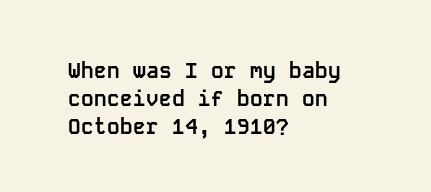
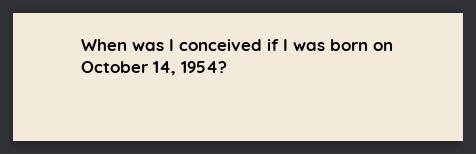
[211,61,341,83] [68,89,224,106] or my baby conceived if -> [179,39,325,51] conceived if I was
[224,119,289,135] 1910? -> [181,61,227,73] 1954?

